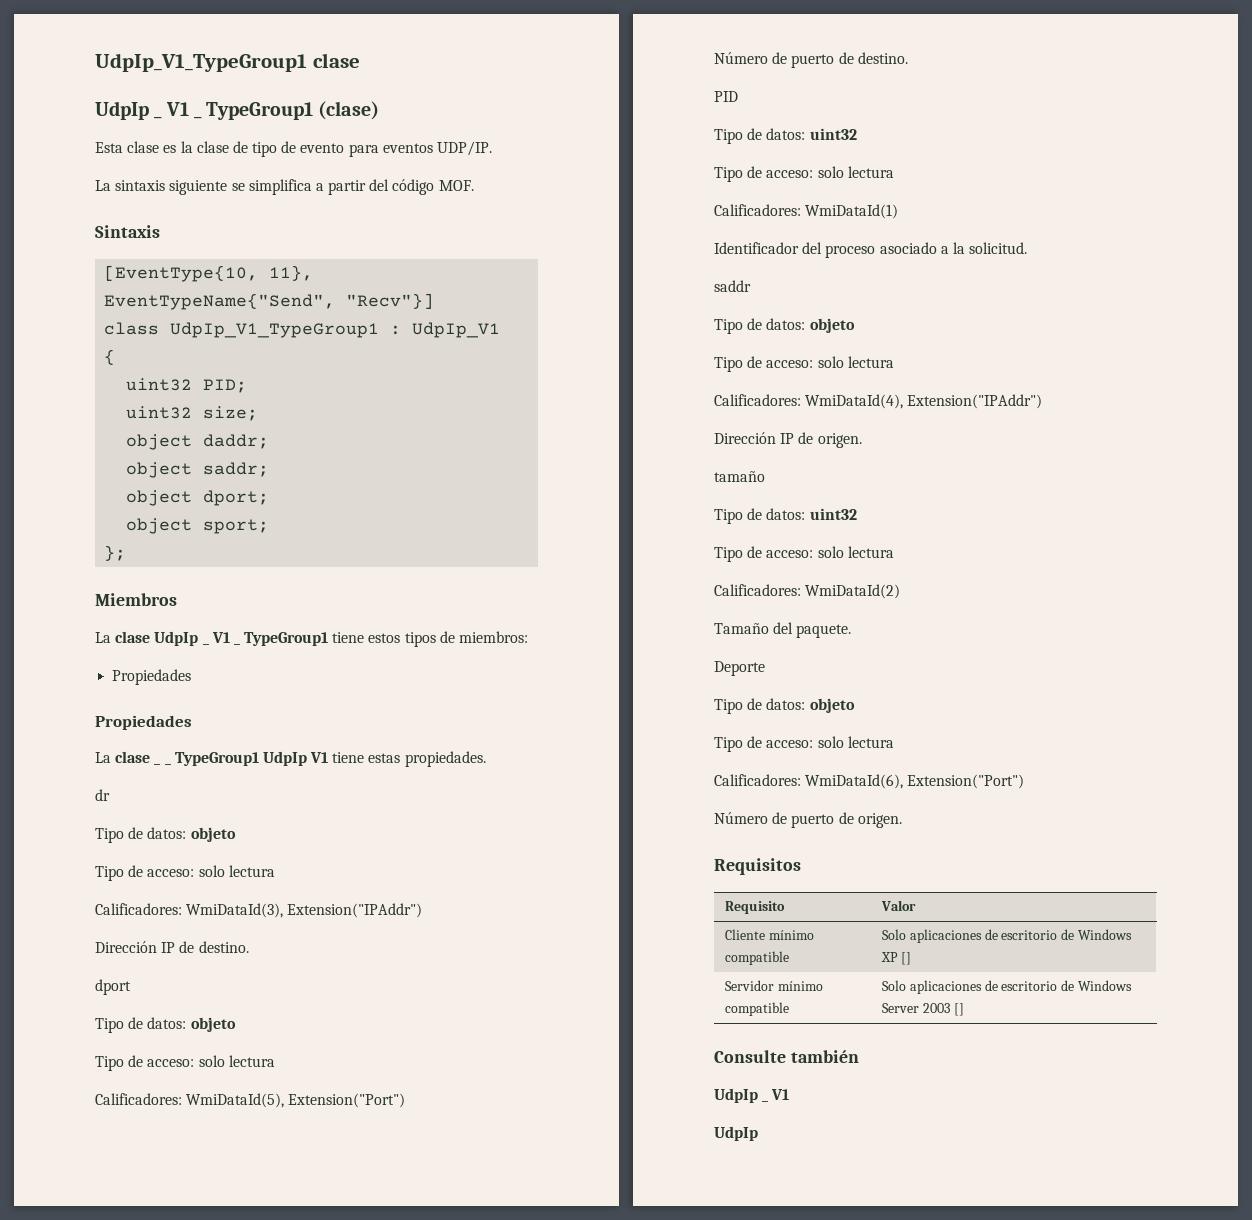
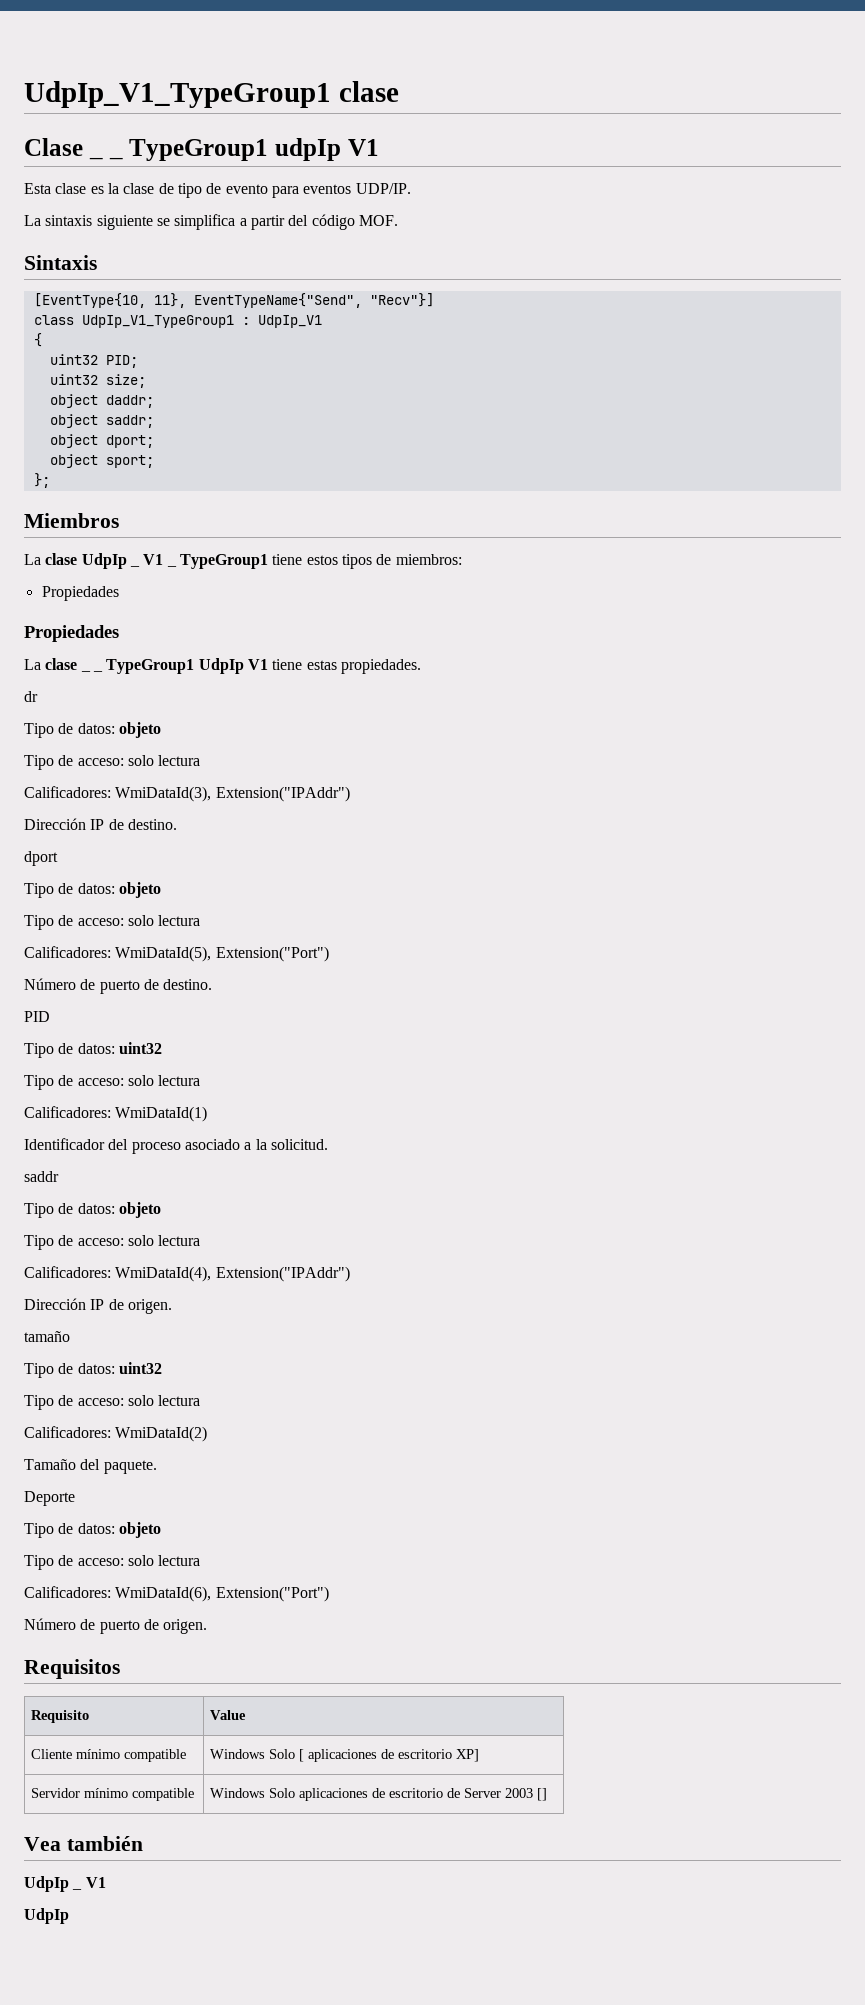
[95,101,163,120] [165,102,189,116] [193,101,380,120] UdpIp _ V1 _ TypeGroup1 (clase) -> [24,138,83,156] [88,138,379,161] Clase _ _ TypeGroup1 udpIp V1
[881,900,917,911] Valor -> [209,1710,246,1720] Value
[882,929,1132,943] [881,952,911,965] [725,980,823,991] [725,1002,790,1016] [882,980,1132,994] Solo aplicaciones de escritorio de Windows XP [] // Servidor mínimo compatible | Solo aplicaciones de escritorio de Windows -> [209,1749,479,1762] [30,1788,194,1801] [209,1788,460,1801] Windows Solo [ aplicaciones de escritorio XP] // Servidor mínimo compatible | Windows Solo aplicaciones de escritorio de
[714,1050,786,1063] Consulte -> [24,1837,61,1851] Vea

